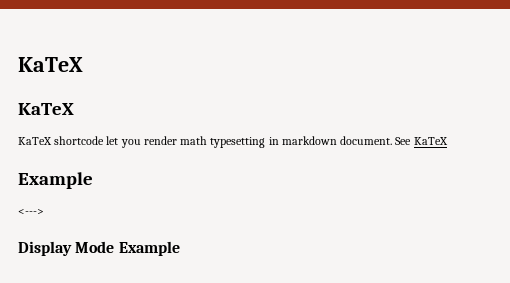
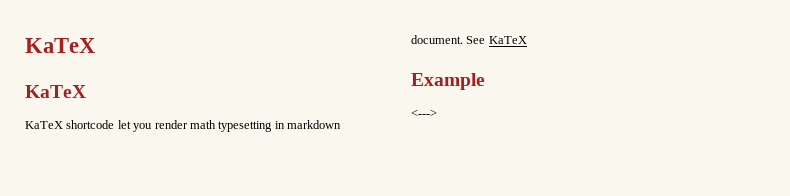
[18,241,180,256] // Display Mode Example -> (437, 113) none

